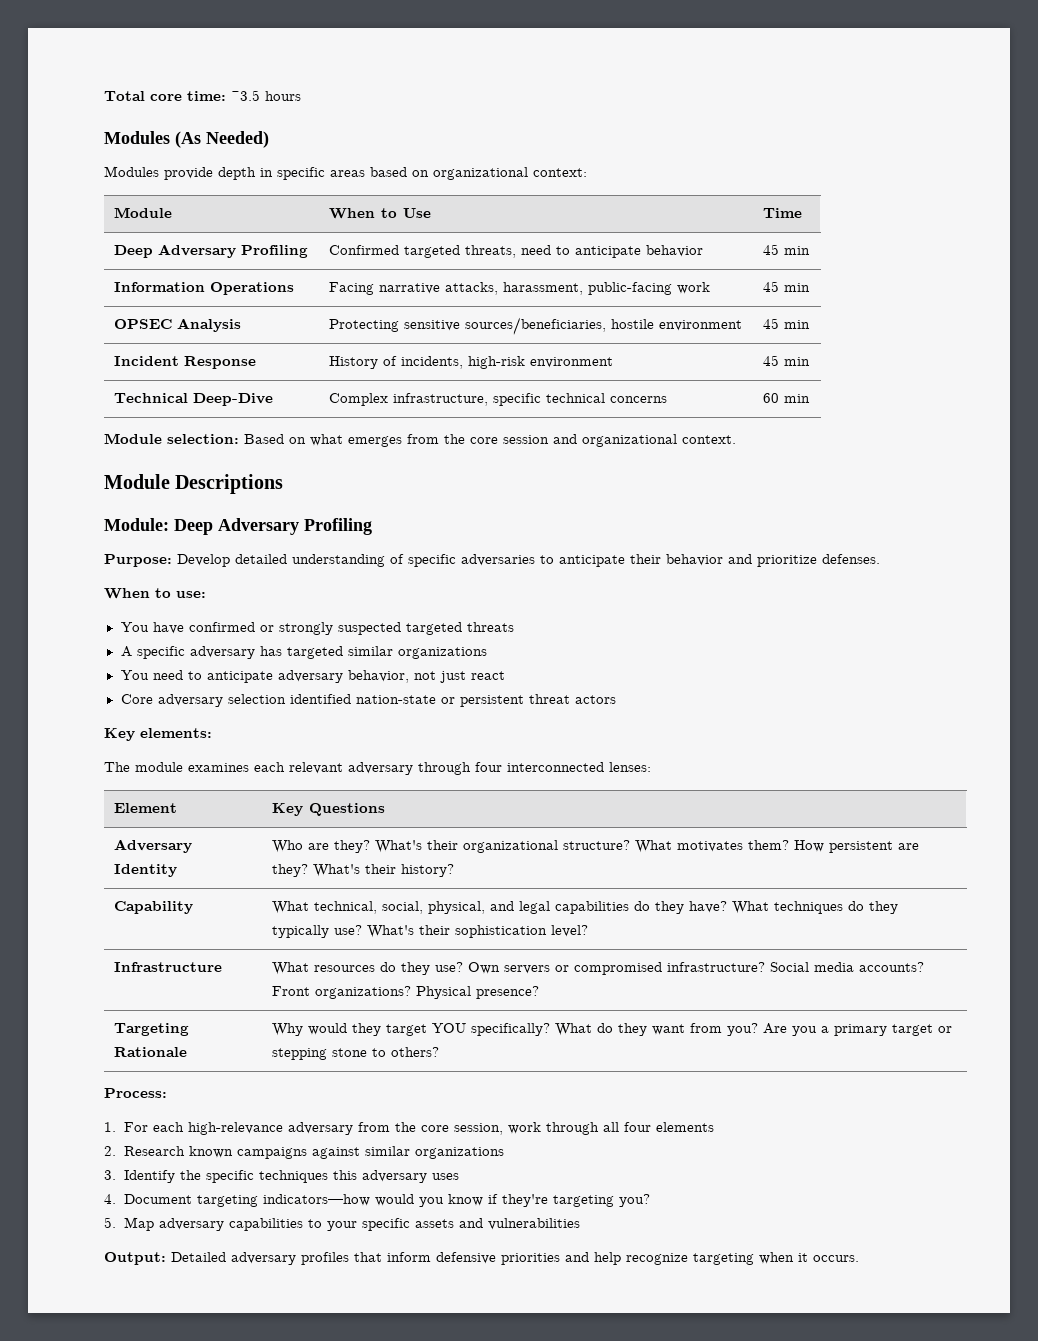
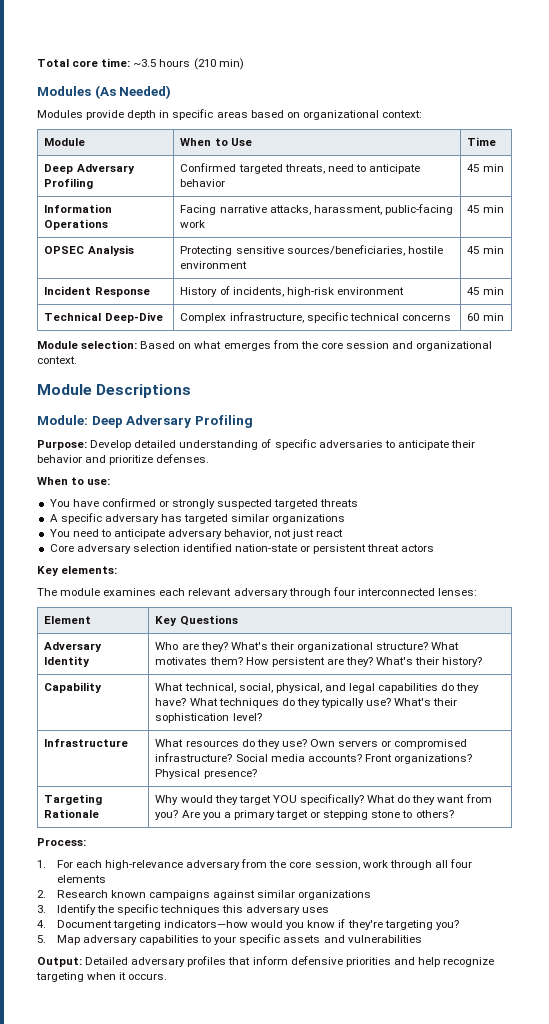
(301, 96) none -> [193,58,244,70] (210 min)

